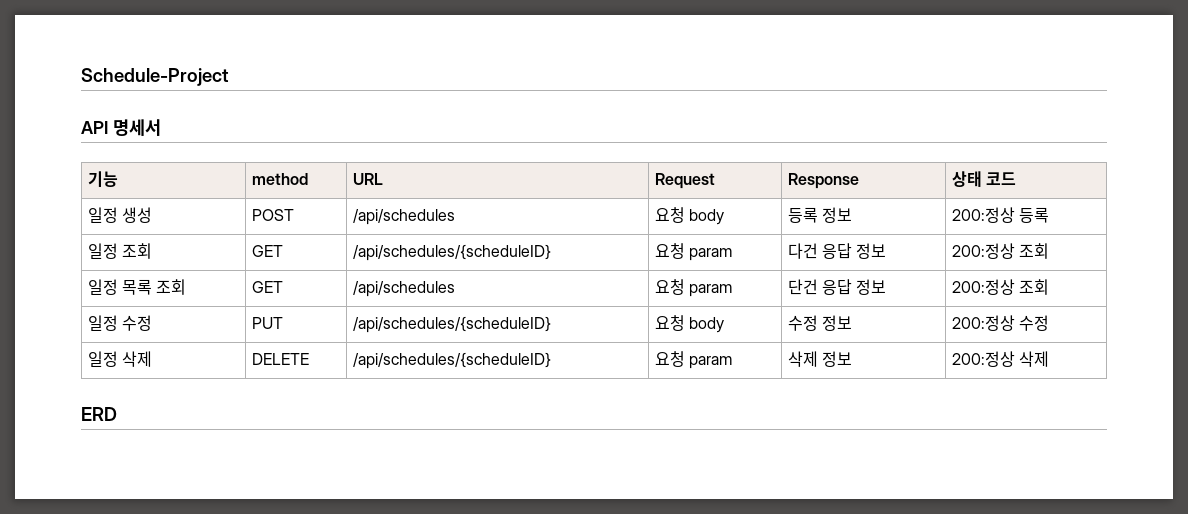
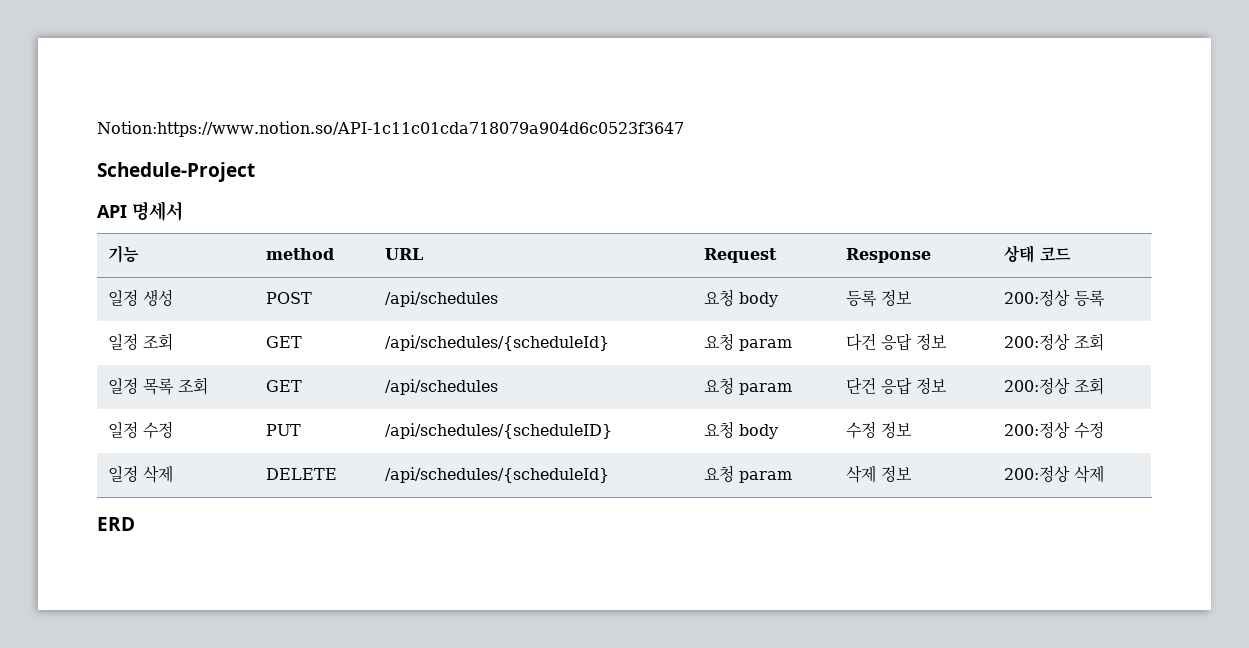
(81, 77) none -> [97,121,684,137] Notion:https://www.notion.so/API-1c11c01cda718079a904d6c0523f3647 //
[352,244,551,261] /api/schedules/{scheduleID} -> [384,335,609,351] /api/schedules/{scheduleId}
[352,352,551,369] /api/schedules/{scheduleID} -> [384,467,609,483] /api/schedules/{scheduleId}

